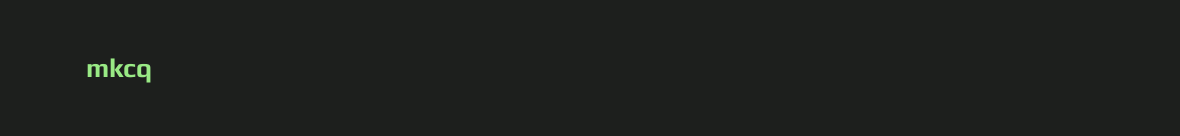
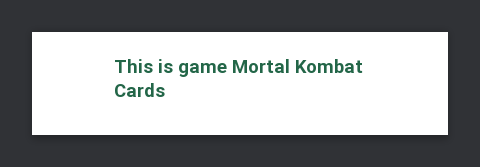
[86,58,152,83] mkcq -> [114,59,363,77] [114,83,165,97] This is game Mortal Kombat Cards

